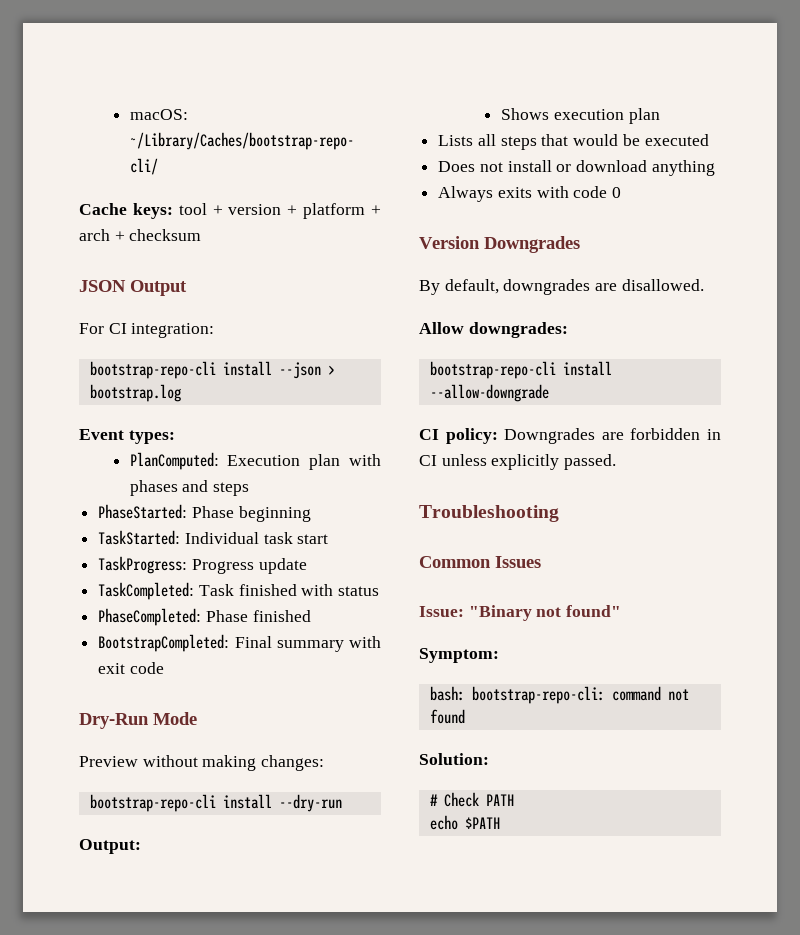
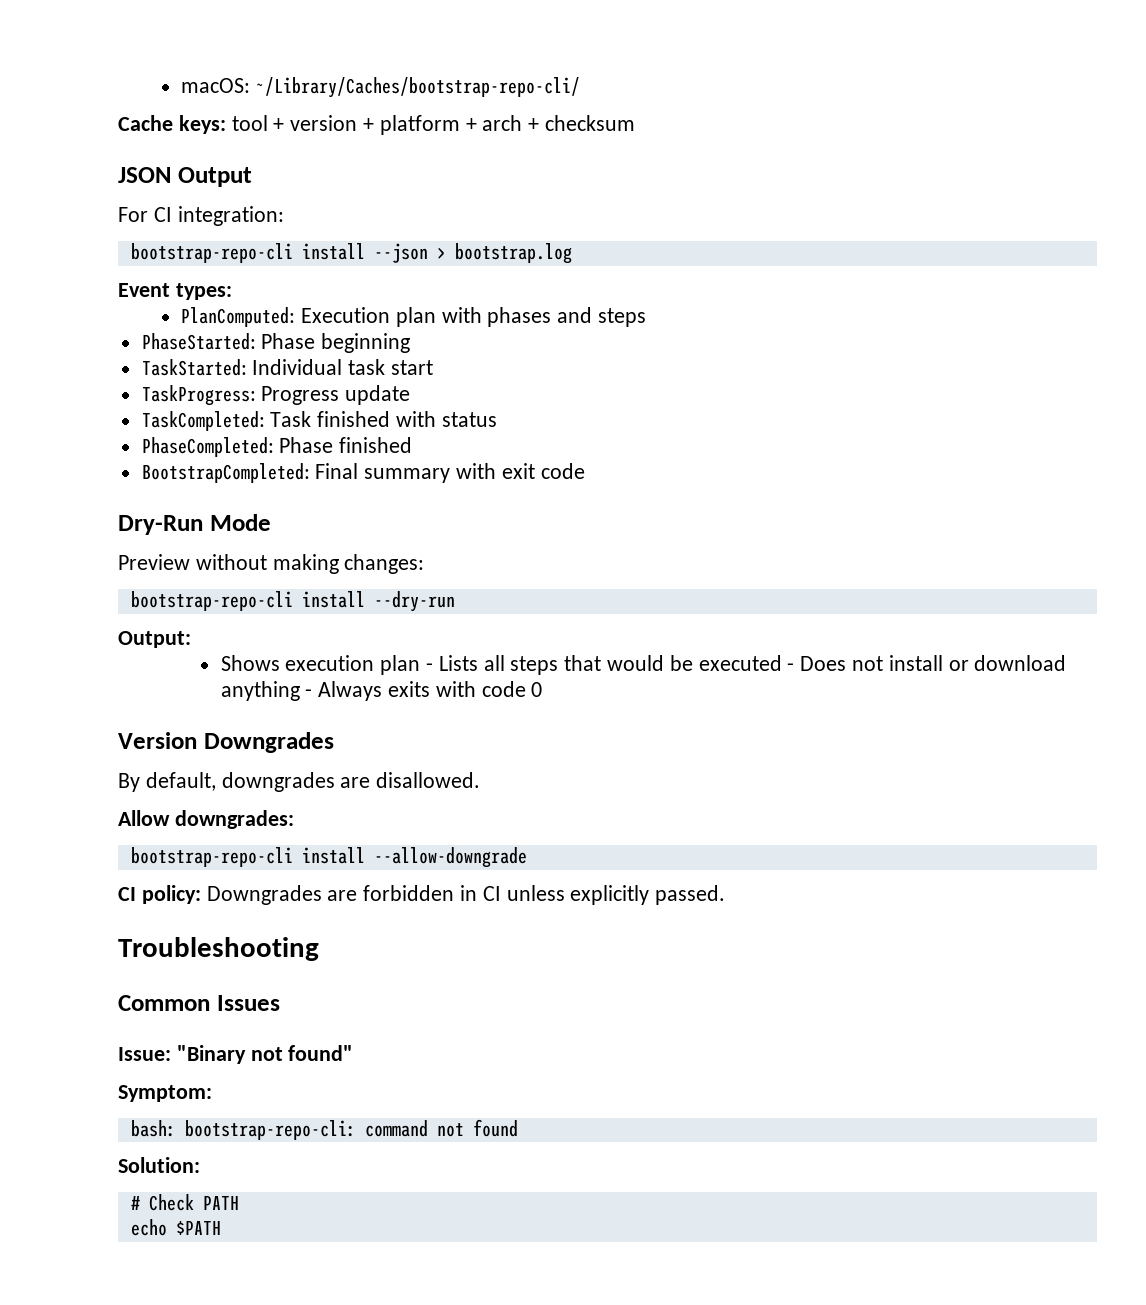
(660, 116) // -> [425,663,433,671] -
(709, 140) // -> [787,663,795,671] -
(715, 168) // -> [305,689,313,697] -

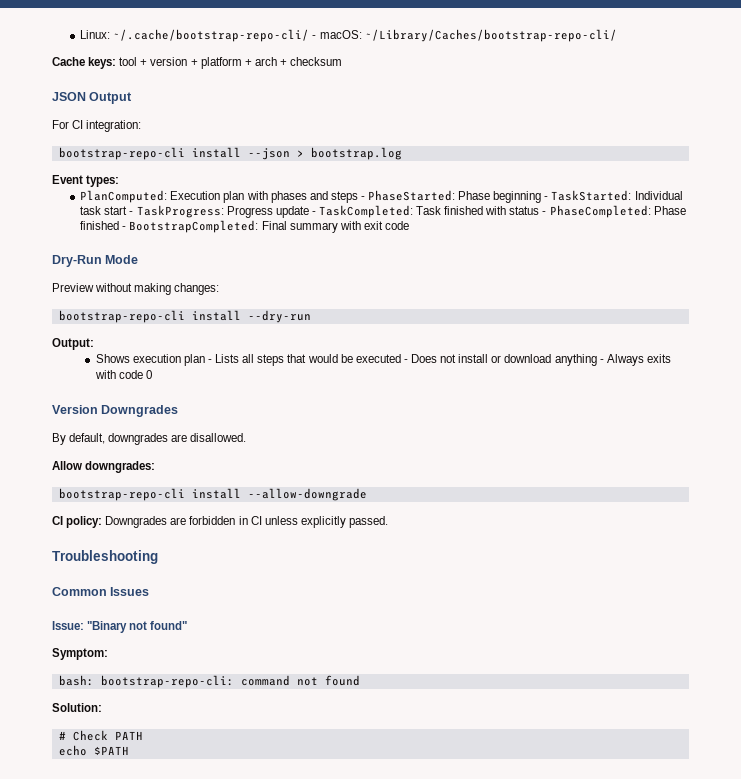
(181, 85) none -> [80,29,317,42] Linux: ~/.cache/bootstrap-repo-cli/ -
(646, 317) // -> [360,196,365,200] -
(411, 343) // -> [544,196,549,200] -
(434, 367) // -> [129,211,134,215] -
(411, 395) // -> [311,211,316,215] -
(497, 419) // -> [542,211,547,215] -
(413, 445) // -> [122,226,127,230] -

